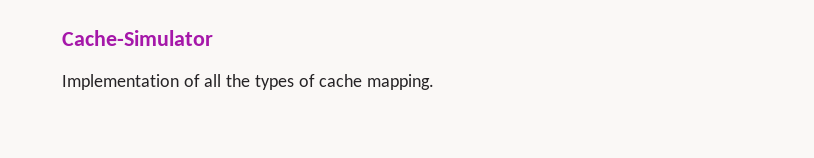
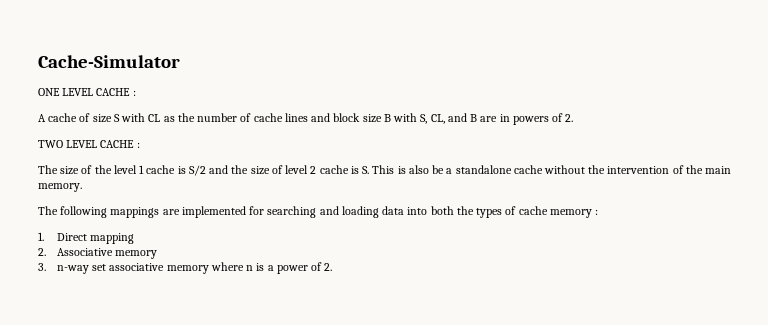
[62,74,435,90] Implementation of all the types of cache mapping. -> [38,88,136,96] [38,113,574,125] [38,140,140,148] [38,165,732,176] [38,183,82,192] [38,206,599,218] [38,232,135,244] [38,248,158,259] [38,262,333,274] ONE LEVEL CACHE : // A cache of size S with CL as the number of cache lines and block size B with S, CL, and B are in powers of 2. // TWO LEVEL CACHE : // The size of the level 1 cache is S/2 and the size of level 2 cache is S. This is also be a standalone cache without the intervention of the main memory. // The following mappings are implemented for searching and loading data into both the types of cache memory : // 1. Direct mapping // 2. Associative memory // 3. n-way set associative memory where n is a power of 2.

